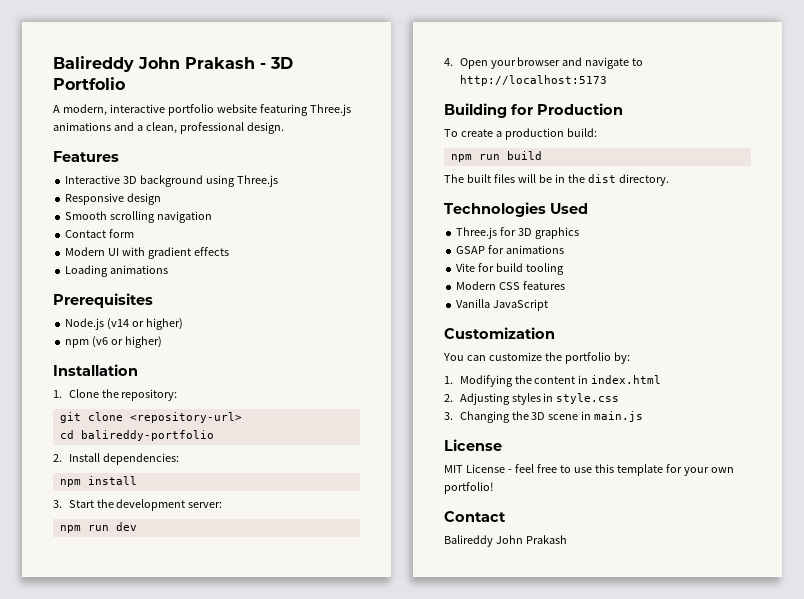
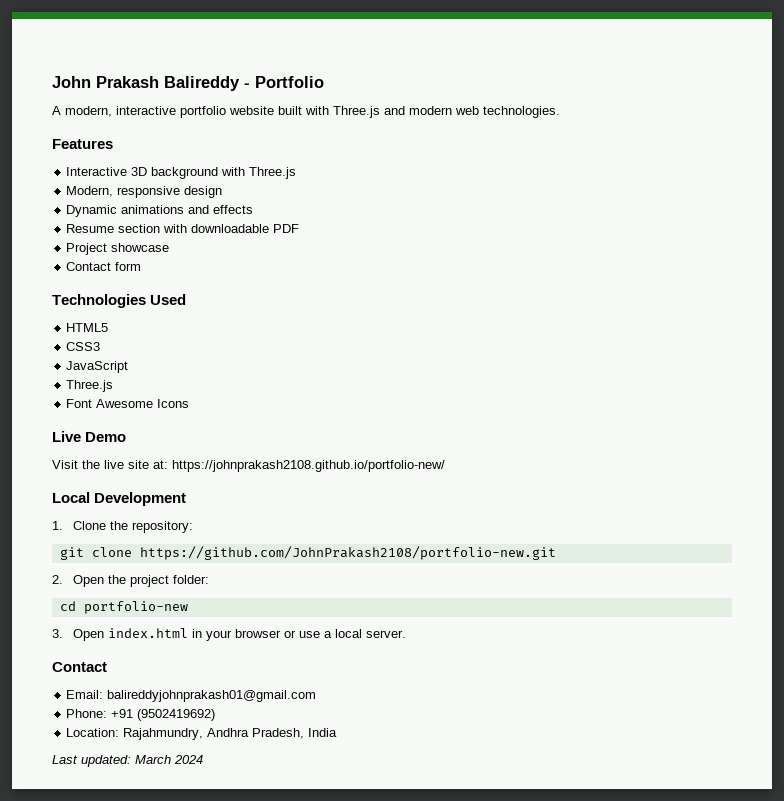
[53,56,293,72] Balireddy John Prakash - 3D -> [52,76,250,91] John Prakash Balireddy -
[259,104,351,116] [53,122,284,134] featuring Three.js animations and a clean, professional design. -> [278,106,560,118] built with Three.js and modern web technologies.
[206,175,278,187] [65,193,125,205] using Three.js // Responsive -> [221,167,297,179] [66,186,181,198] with Three.js // Modern, responsive
[65,211,213,223] [65,229,135,238] [65,247,229,259] [65,265,169,277] [53,293,153,308] [65,318,184,330] [65,336,163,348] [53,364,138,376] Smooth scrolling navigation // Contact form // Modern UI with gradient effects // Loading animations // Prerequisites // Node.js (v14 or higher) // npm (v6 or higher) // Installation -> [66,205,254,217] [66,224,300,233] [66,243,170,255] [66,262,142,271] [52,294,187,308] [66,323,109,332] [66,342,101,351] [66,361,129,373] [66,380,114,392] [66,399,190,408] [52,431,127,442] [52,460,445,472] [52,492,187,506] Dynamic animations and effects // Resume section with downloadable PDF // Project showcase // Contact form // Technologies Used // HTML5 // CSS3 // JavaScript // Three.js // Font Awesome Icons // Live Demo // Visit the live site at: https://johnprakash2108.github.io/portfolio-new/ // Local Development
[129,412,242,423] [59,430,214,441] [53,453,179,465] [59,476,137,487] [53,499,223,511] [59,522,137,533] [444,57,644,69] [459,75,607,86] [444,103,623,118] [444,128,597,140] [450,151,542,162] [444,174,669,186] [444,202,588,217] [456,227,580,239] [456,245,565,254] [456,263,565,275] [456,281,566,290] [456,299,549,311] [444,327,555,339] [443,352,630,364] [444,375,662,387] [444,393,620,405] [444,411,644,423] [444,439,502,451] [444,464,734,476] [444,482,494,494] [444,511,506,522] [444,535,567,547] <repository-url> // cd balireddy-portfolio // 2. Install dependencies: // npm install // 3. Start the development server: // npm run dev // 4. Open your browser and navigate to http://localhost:5173 // Building for Production // To create a production build: // npm run build // The built files will be in the dist directory. // Technologies Used // Three.js for 3D graphics // GSAP for animations // Vite for build tooling // Modern CSS features // Vanilla JavaScript // Customization // You can customize the portfolio by: // 1. Modifying the content in index.html // 2. Adjusting styles in style.css // 3. Changing the 3D scene in main.js // License // MIT License - feel free to use this template for your own portfolio! // Contact // Balireddy John Prakash -> [139,546,556,560] [52,575,210,587] [59,601,188,614] [52,628,407,641] [52,662,107,672] [66,690,317,702] [66,709,216,721] [66,728,338,740] [52,755,203,767] https://github.com/JohnPrakash2108/portfolio-new.git // 2. Open the project folder: // cd portfolio-new // 3. Open index.html in your browser or use a local server. // Contact // Email: balireddyjohnprakash01@gmail.com // Phone: +91 (9502419692) // Location: Rajahmundry, Andhra Pradesh, India // Last updated: March 2024

